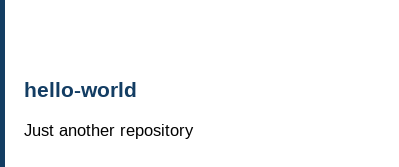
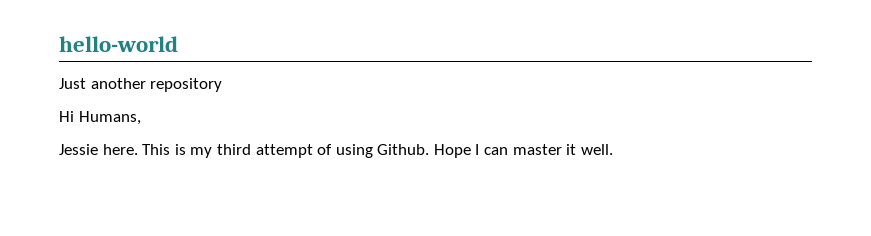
(194, 131) none -> [59,111,141,125] [59,144,613,158] // Hi Humans, // Jessie here. This is my third attempt of using Github. Hope I can master it well.

